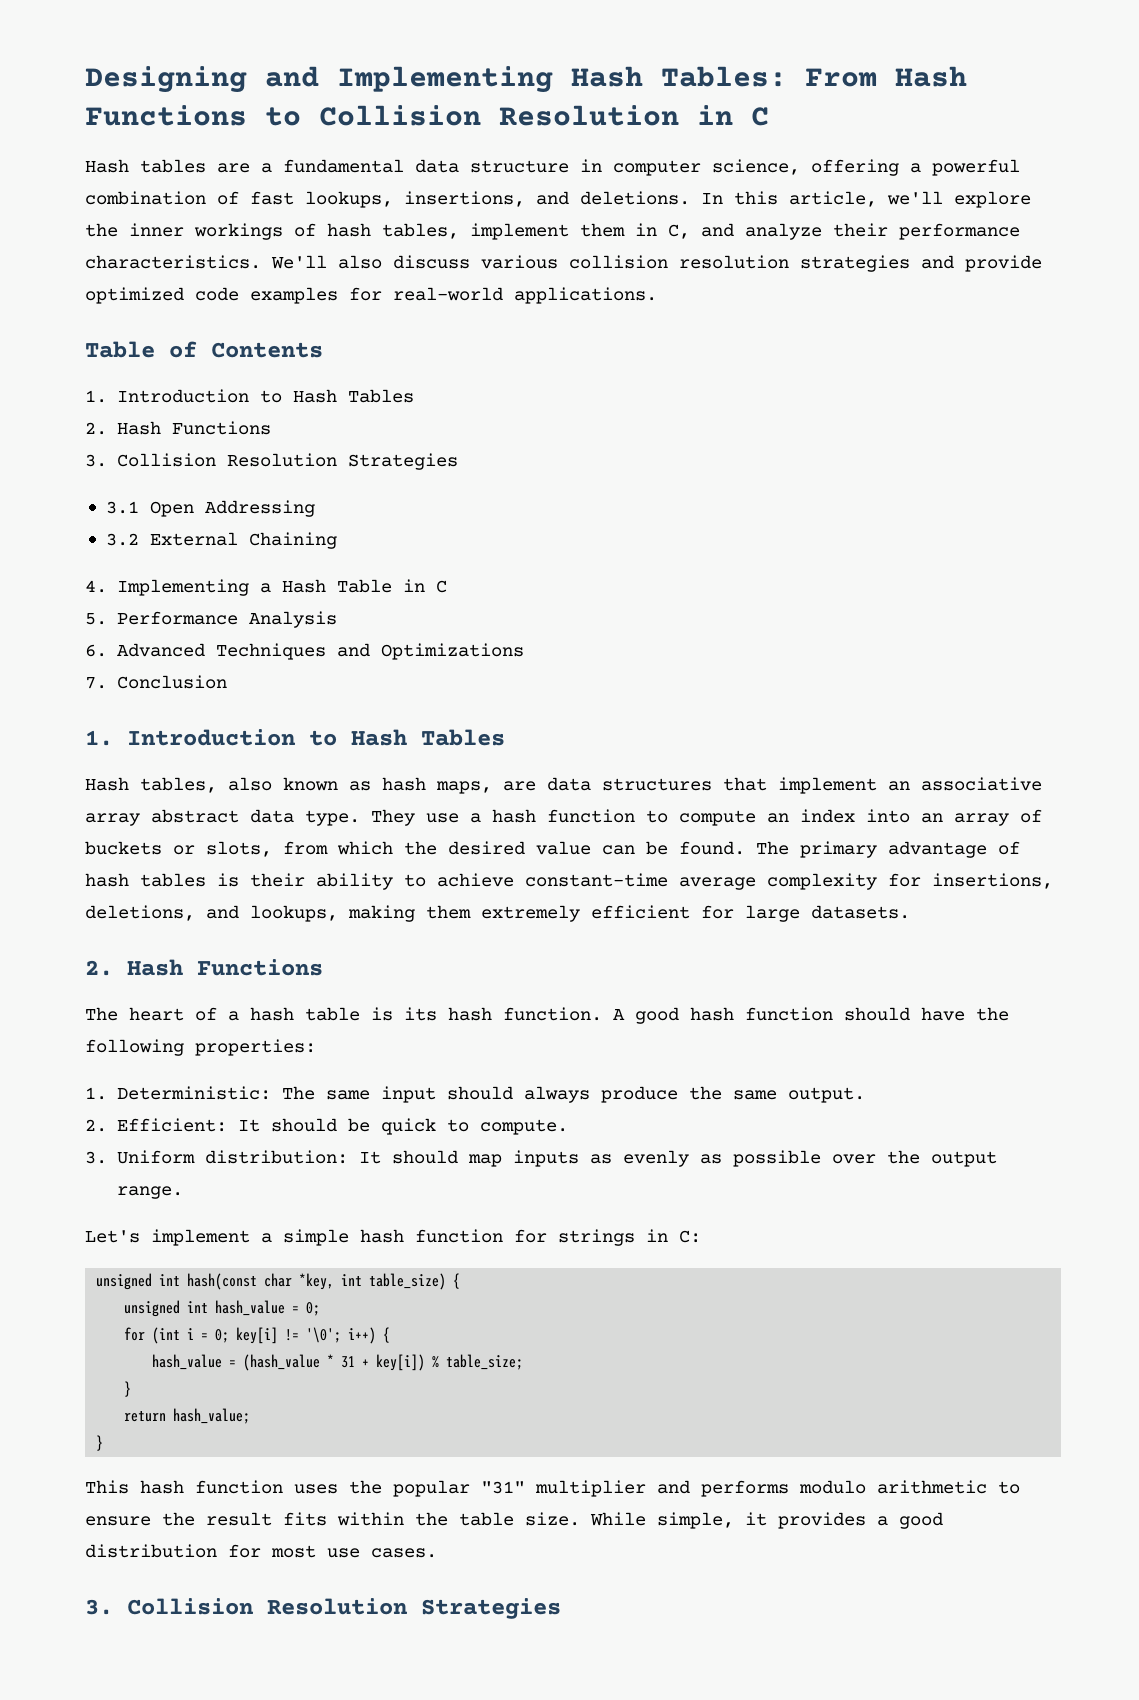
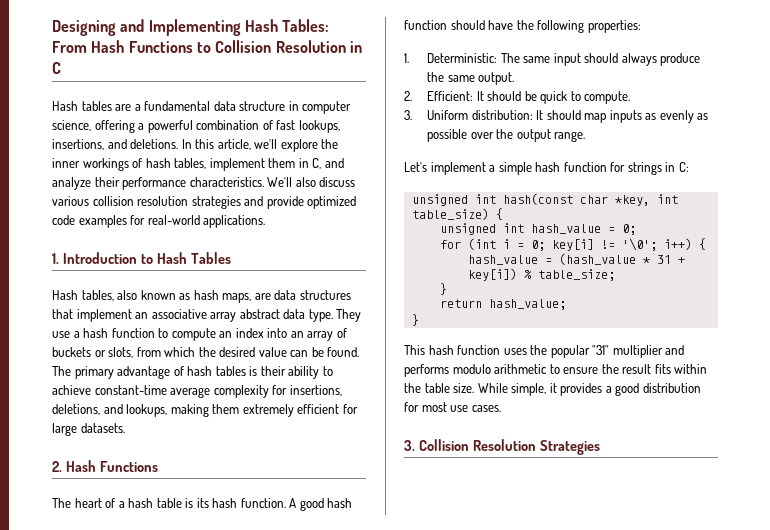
[85,341,323,358] [85,389,414,403] [85,421,271,435] [85,453,458,470] [105,500,315,517] [105,532,337,549] [85,579,447,596] [85,611,337,628] [85,643,524,660] [85,675,227,689] // Table of Contents // 1. Introduction to Hash Tables // 2. Hash Functions // 3. Collision Resolution Strategies // 3.1 Open Addressing // 3.2 External Chaining // 4. Implementing a Hash Table in C // 5. Performance Analysis // 6. Advanced Techniques and Optimizations // 7. Conclusion -> (266, 221) none

